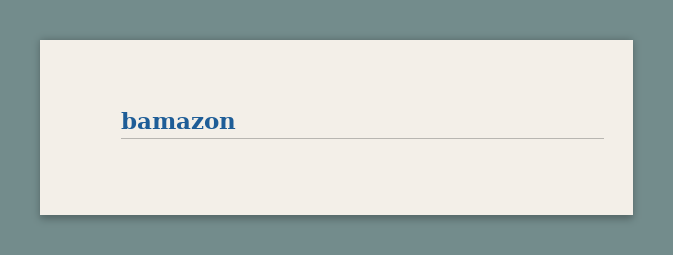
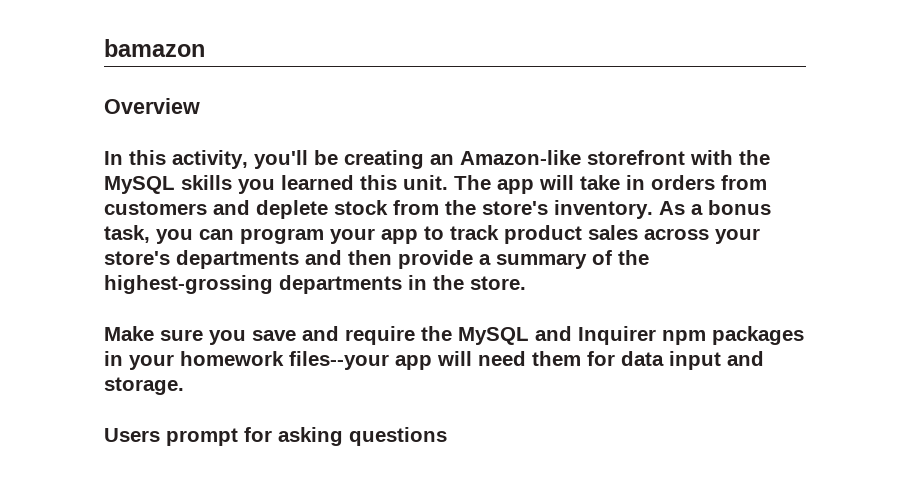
(236, 120) none -> [104,98,200,114] [104,150,770,169] [104,175,767,194] [104,200,771,219] [104,225,760,244] [104,250,649,269] [104,275,526,294] [104,326,804,345] [104,351,764,370] [104,377,184,395] [104,427,447,446] // Overview // In this activity, you'll be creating an Amazon-like storefront with the MySQL skills you learned this unit. The app will take in orders from customers and deplete stock from the store's inventory. As a bonus task, you can program your app to track product sales across your store's departments and then provide a summary of the highest-grossing departments in the store. // Make sure you save and require the MySQL and Inquirer npm packages in your homework files--your app will need them for data input and storage. // Users prompt for asking questions

